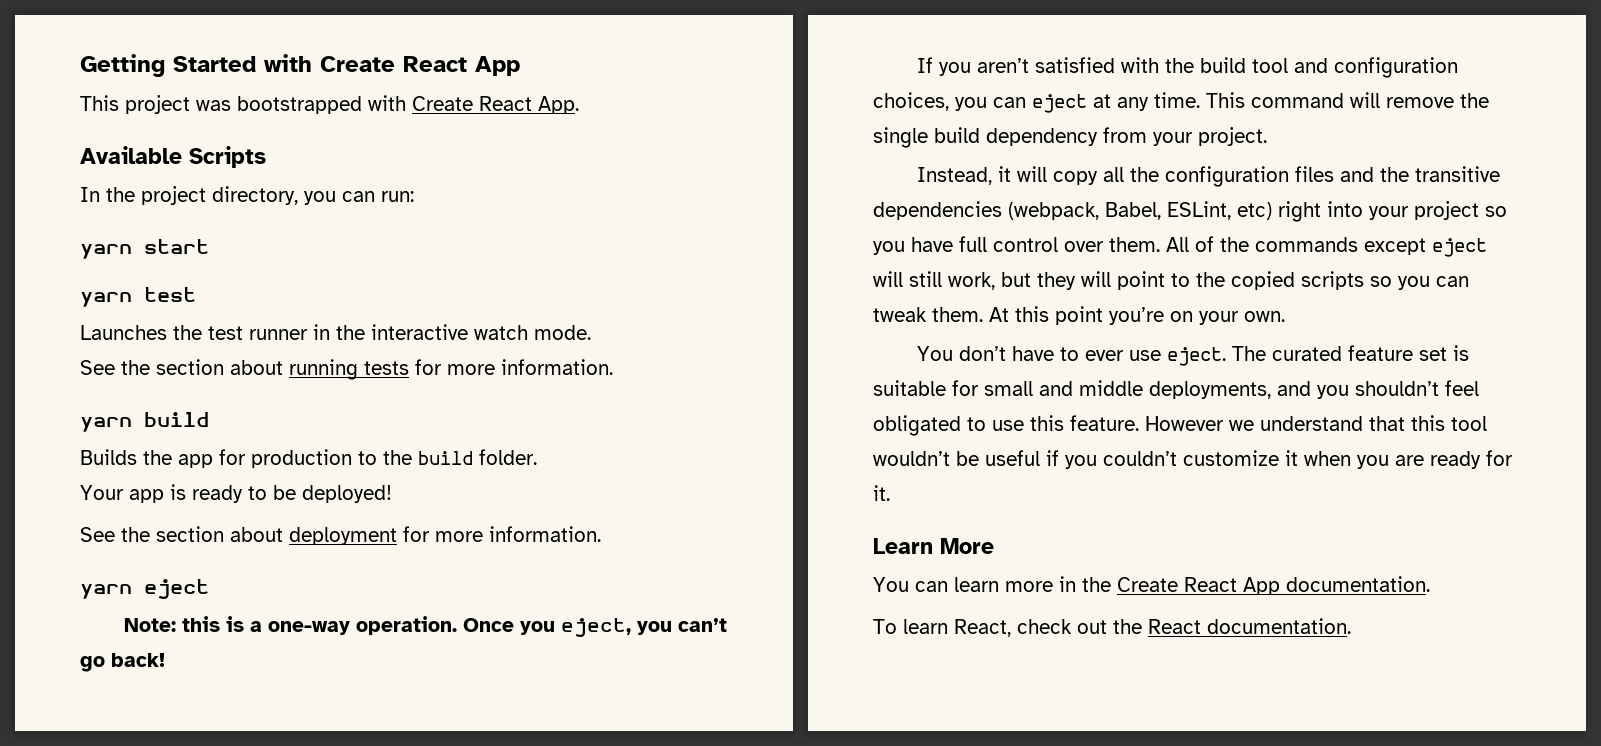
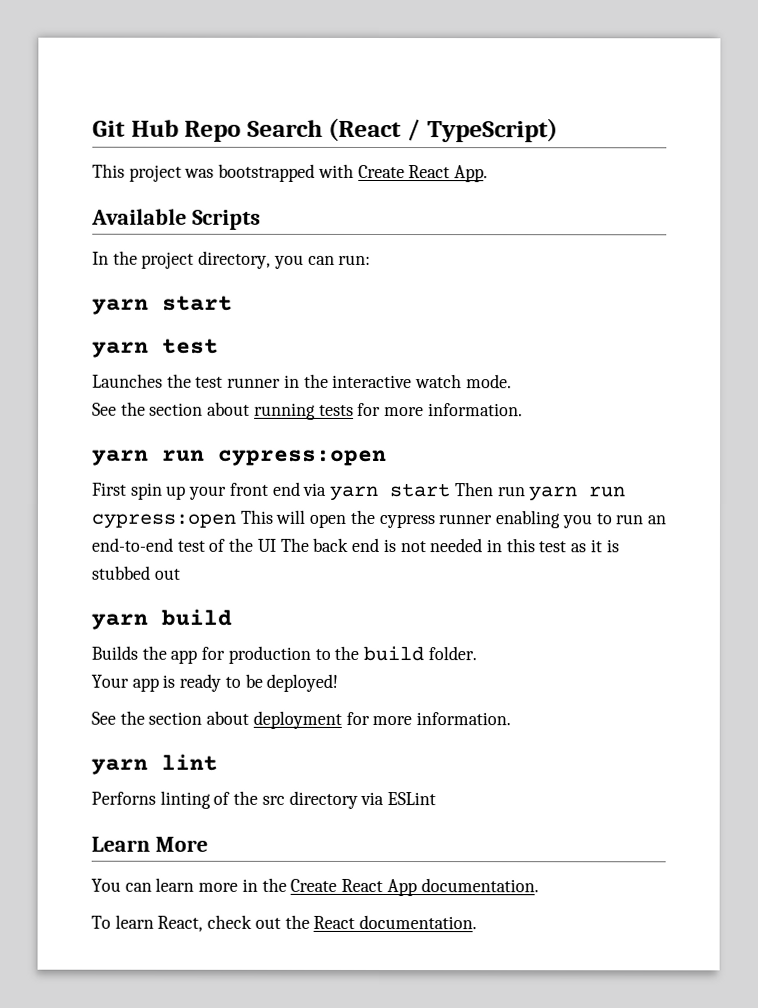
[80,54,520,77] Getting Started with Create React App -> [92,117,558,143] Git Hub Repo Search (React / TypeScript)
(613, 367) none -> [92,449,387,467] [92,481,627,502] [91,509,666,529] [91,537,619,553] [91,565,180,580] // yarn run cypress:open // First spin up your front end via yarn start Then run yarn run cypress:open This will open the cypress runner enabling you to run an end-to-end test of the UI The back end is not needed in this test as it is stubbed out
[144,579,209,599] [123,616,727,637] [80,653,165,672] [916,57,1458,78] [873,92,1489,113] [873,127,1267,148] [916,166,1500,187] [873,201,1507,222] [873,236,1487,257] [873,271,1469,290] [873,306,1285,325] [916,345,1469,366] [873,380,1479,399] [873,415,1487,436] [873,450,1513,469] [873,485,890,501] eject // Note: this is a one-way operation. Once you eject, you can’t go back! // If you aren’t satisfied with the build tool and configuration choices, you can eject at any time. This command will remove the single build dependency from your project. // Instead, it will copy all the configuration files and the transitive dependencies (webpack, Babel, ESLint, etc) right into your project so you have full control over them. All of the commands except eject will still work, but they will point to the copied scripts so you can tweak them. At this point you’re on your own. // You don’t have to ever use eject. The curated feature set is suitable for small and middle deployments, and you shouldn’t feel obligated to use this feature. However we understand that this tool wouldn’t be useful if you couldn’t customize it when you are ready for it. -> [161,753,218,771] [91,790,437,809] lint // Perforns linting of the src directory via ESLint

